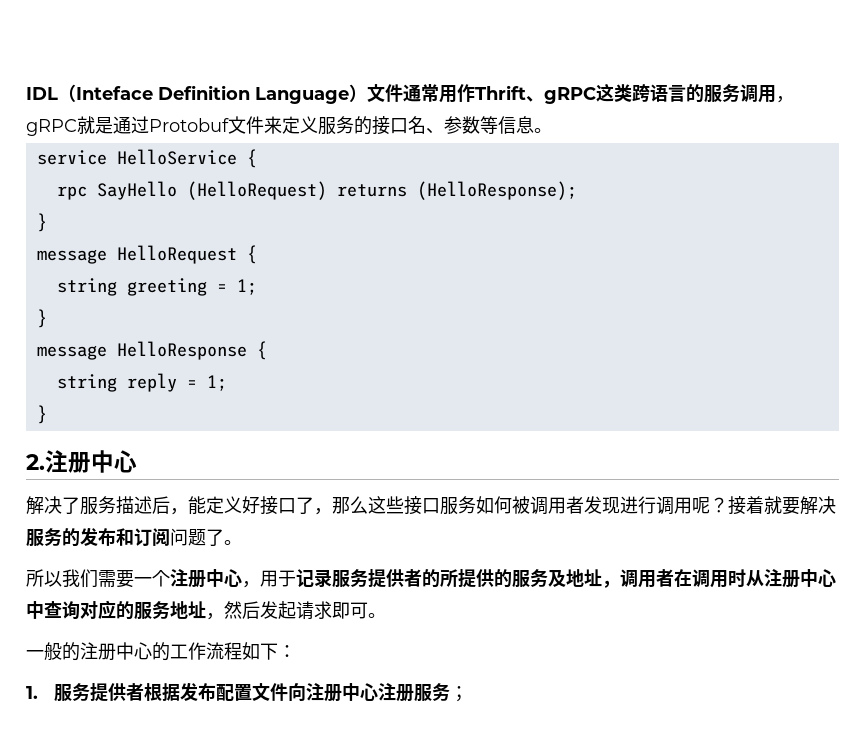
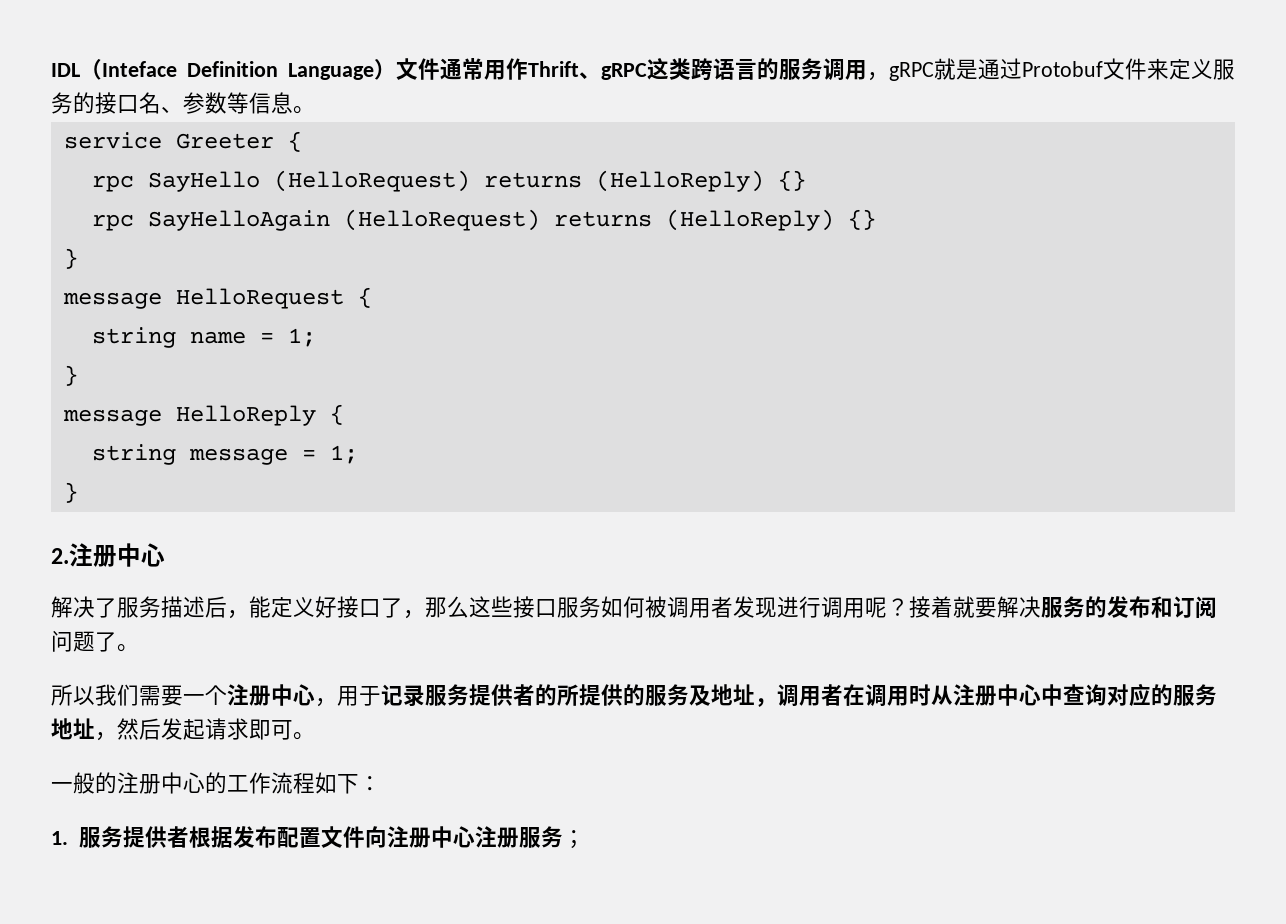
[116,149,237,165] HelloService -> [175,133,274,149] Greeter
[416,181,577,200] (HelloResponse); -> [595,170,806,192] [91,209,876,231] (HelloReply) {} // rpc SayHelloAgain (HelloRequest) returns (HelloReply) {}
[126,278,207,296] greeting -> [189,331,246,344] name
[116,341,267,360] [56,373,177,392] HelloResponse { // string reply -> [175,404,344,426] [91,444,288,465] HelloReply { // string message

